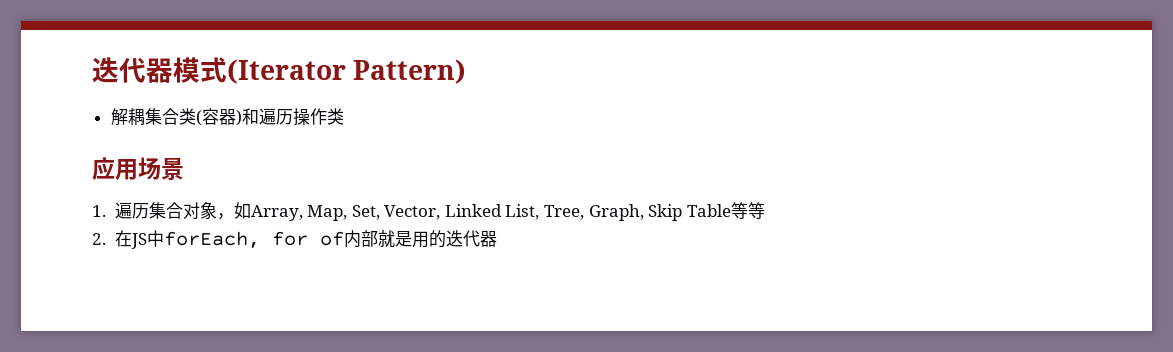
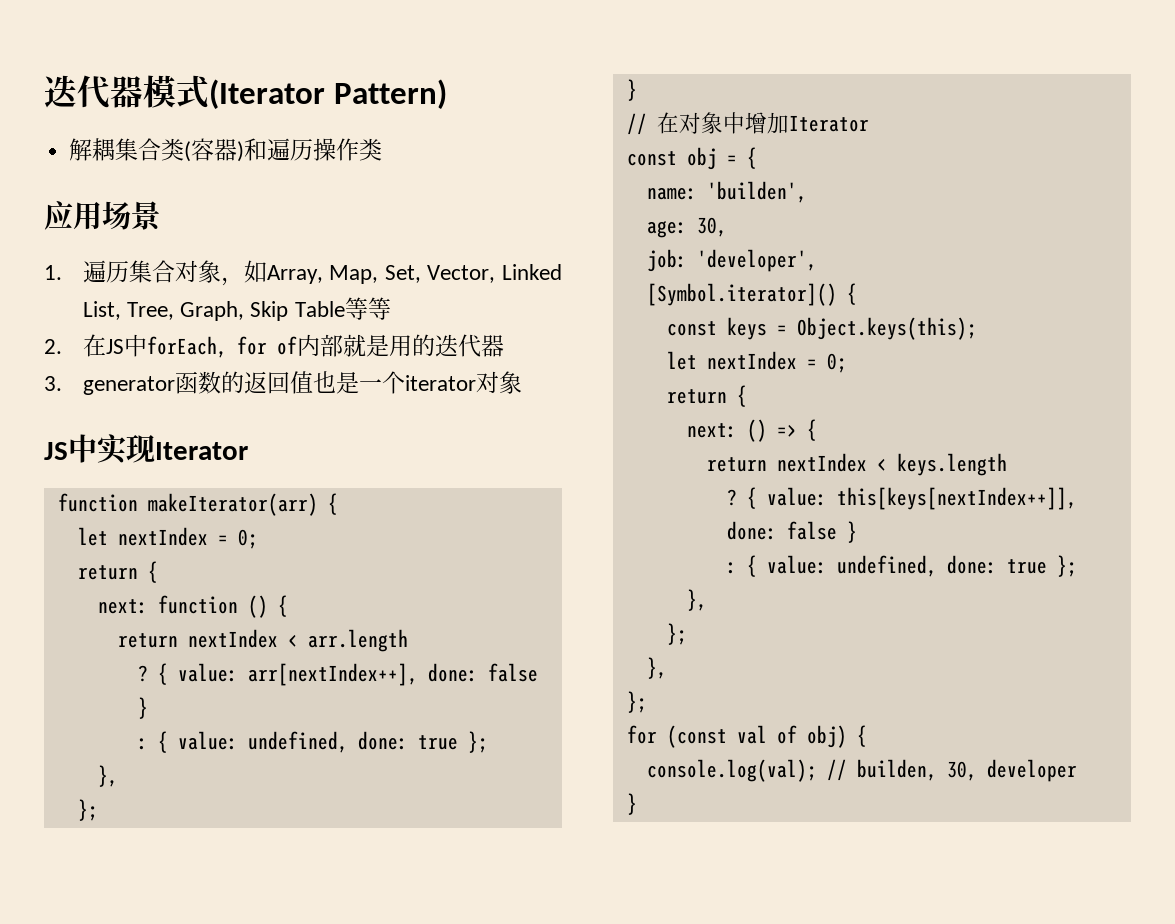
(497, 239) none -> [44,371,522,395] [44,434,248,465] [57,493,338,516] [77,527,258,549] [77,561,158,583] [97,595,288,618] [117,629,408,652] [137,663,538,686] [137,697,148,719] [137,731,488,753] [97,765,118,787] [77,799,98,821] [626,79,637,101] [626,112,869,135] [626,147,757,170] [646,181,807,203] [646,217,727,238] [646,249,817,272] [646,283,857,306] [666,317,977,340] [666,351,847,373] [666,385,747,407] [686,419,817,442] [706,453,1007,476] [726,487,1077,510] [726,521,857,543] [726,555,1077,577] [686,589,707,611] [666,623,687,645] [646,657,667,679] [626,691,647,713] [626,725,867,748] [646,759,1077,782] [626,793,637,815] // 3. generator函数的返回值也是一个iterator对象 // JS中实现Iterator // function makeIterator(arr) { // let nextIndex = 0; // return { // next: function () { // return nextIndex < arr.length // ? { value: arr[nextIndex++], done: false } // : { value: undefined, done: true }; // }, // }; // } // // 在对象中增加Iterator // const obj = { // name: 'builden', // age: 30, // job: 'developer', // [Symbol.iterator]() { // const keys = Object.keys(this); // let nextIndex = 0; // return { // next: () => { // return nextIndex < keys.length // ? { value: this[keys[nextIndex++]], done: false } // : { value: undefined, done: true }; // }, // }; // }, // }; // for (const val of obj) { // console.log(val); // builden, 30, developer // }

